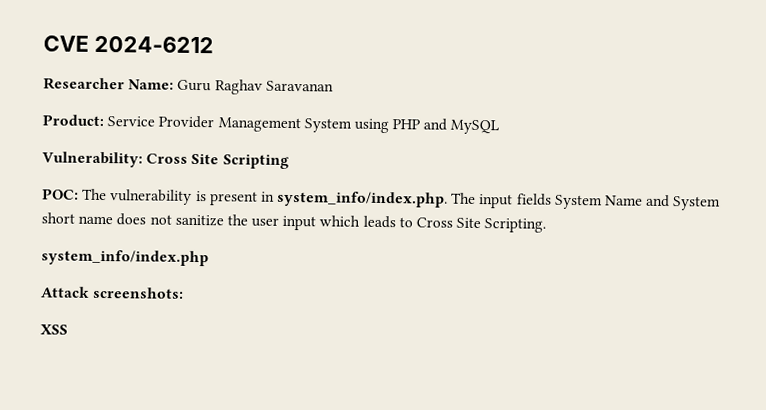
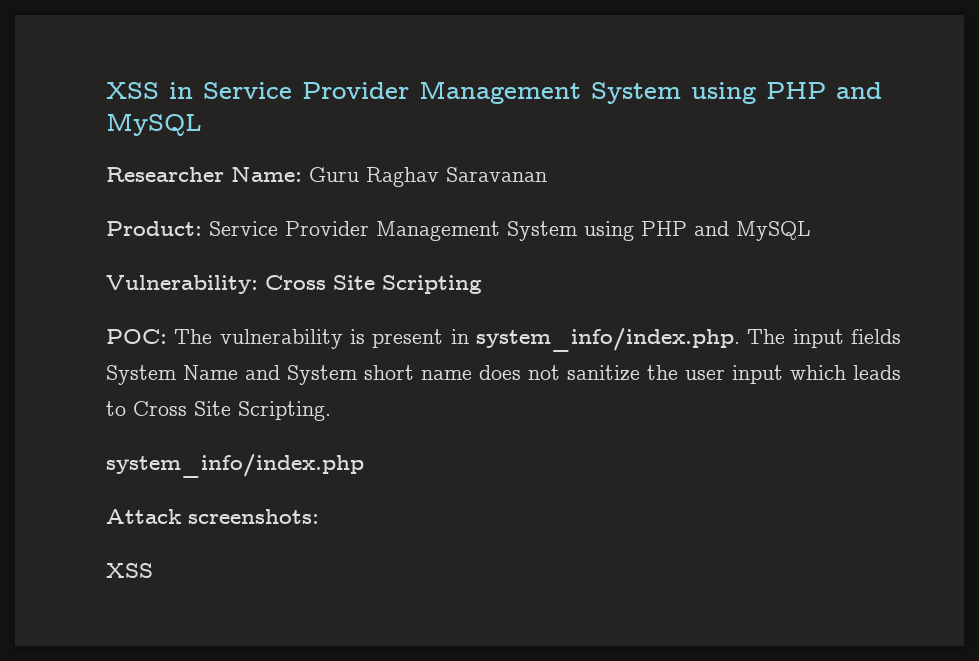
[43,35,214,54] CVE 2024-6212 -> [106,81,882,104] [106,113,202,136] XSS in Service Provider Management System using PHP and MySQL

